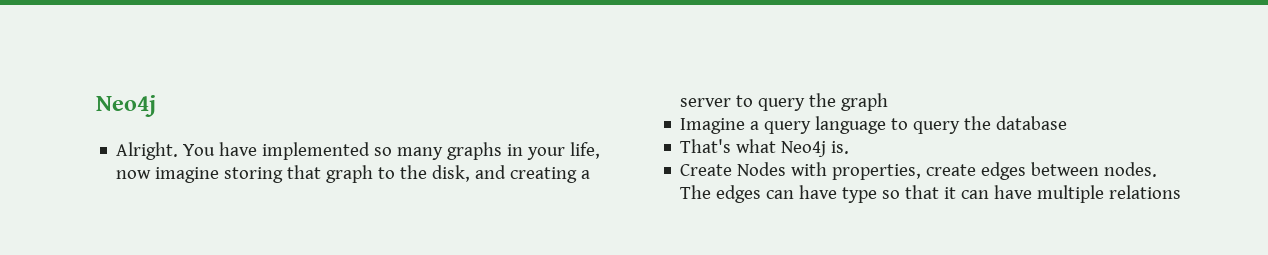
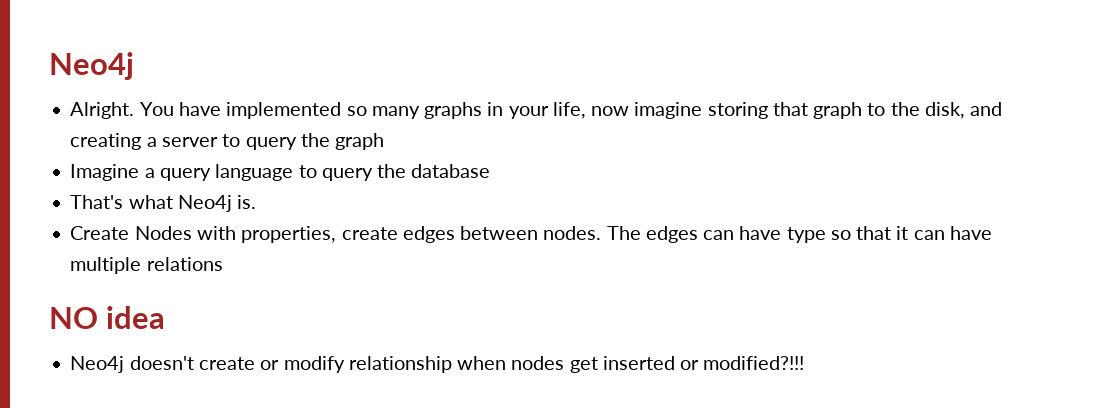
(1182, 192) none -> [49,306,166,329] [70,356,805,373] // NO idea // Neo4j doesn't create or modify relationship when nodes get inserted or modified?!!!

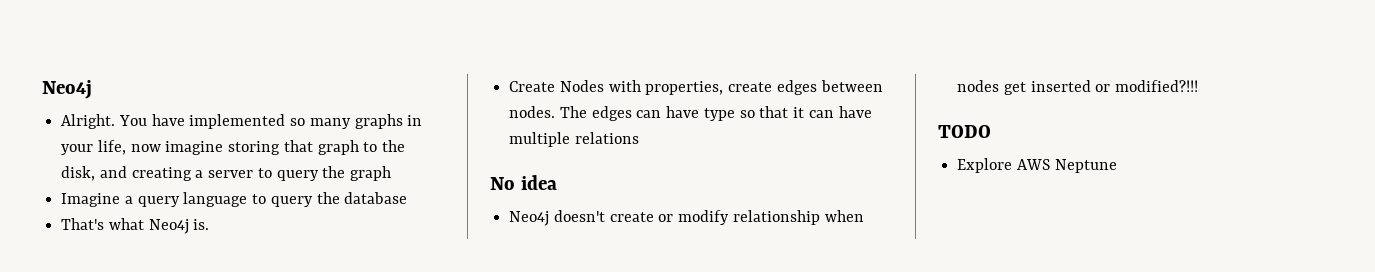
[49,307,98,329] NO -> [490,177,515,190] No
(805, 363) none -> [938,125,991,138] [957,158,1117,173] // TODO // Explore AWS Neptune

